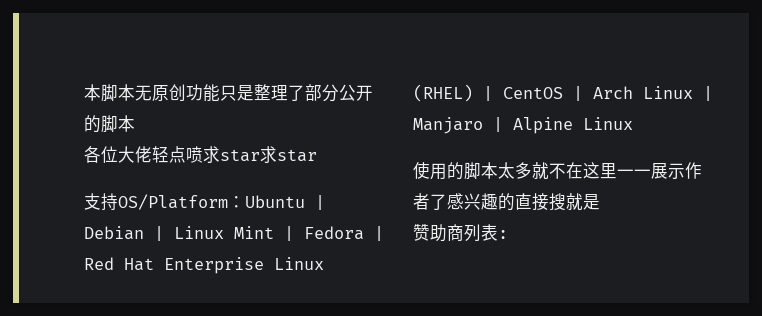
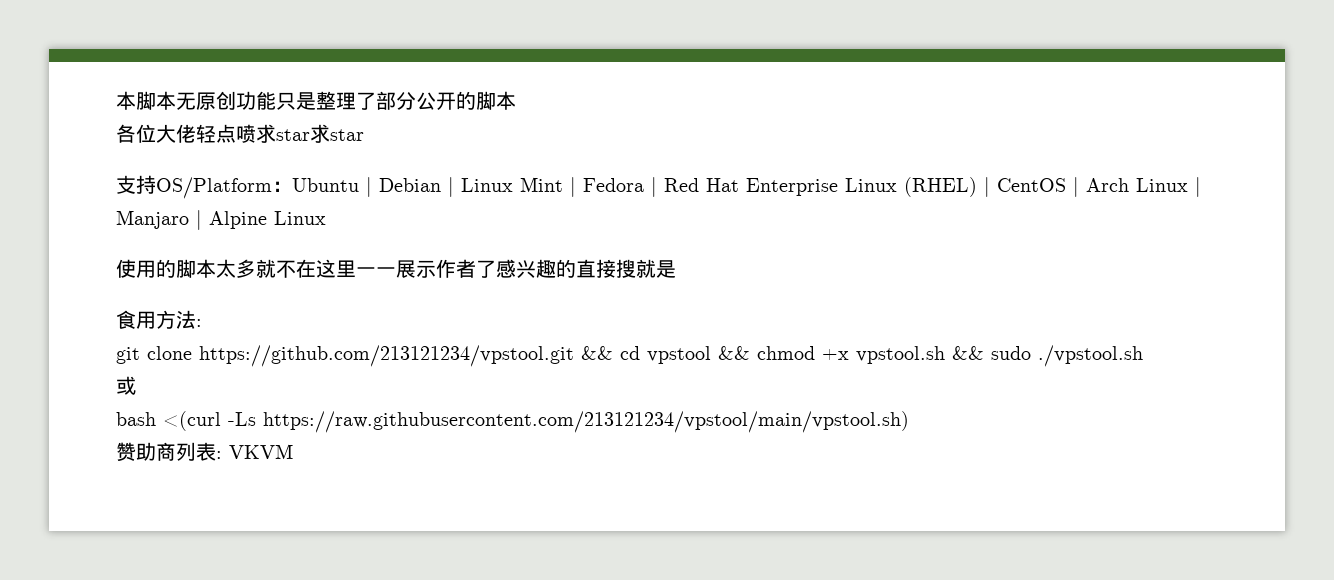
(600, 202) none -> [116,310,202,329] [116,345,1143,367] [116,376,136,395] [116,411,909,433] // 食用方法: // git clone https://github.com/213121234/vpstool.git && cd vpstool && chmod +x vpstool.sh && sudo ./vpstool.sh // 或 // bash <(curl -Ls https://raw.githubusercontent.com/213121234/vpstool/main/vpstool.sh)
(508, 234) none -> [229,444,293,459] VKVM

